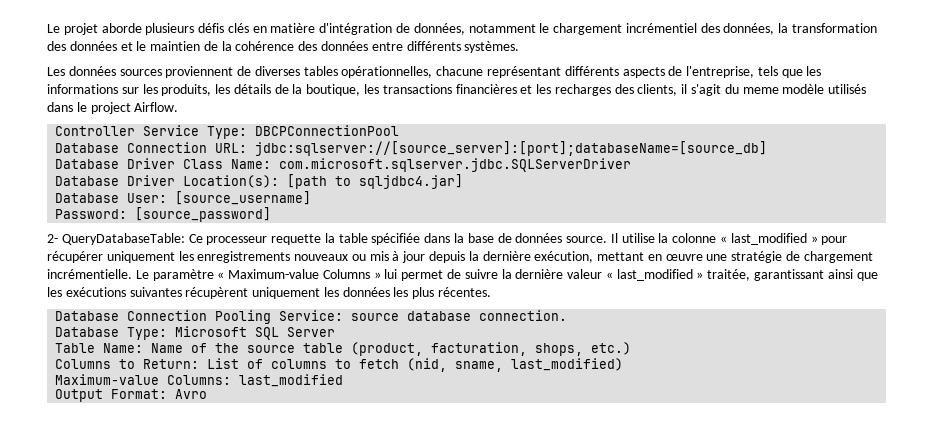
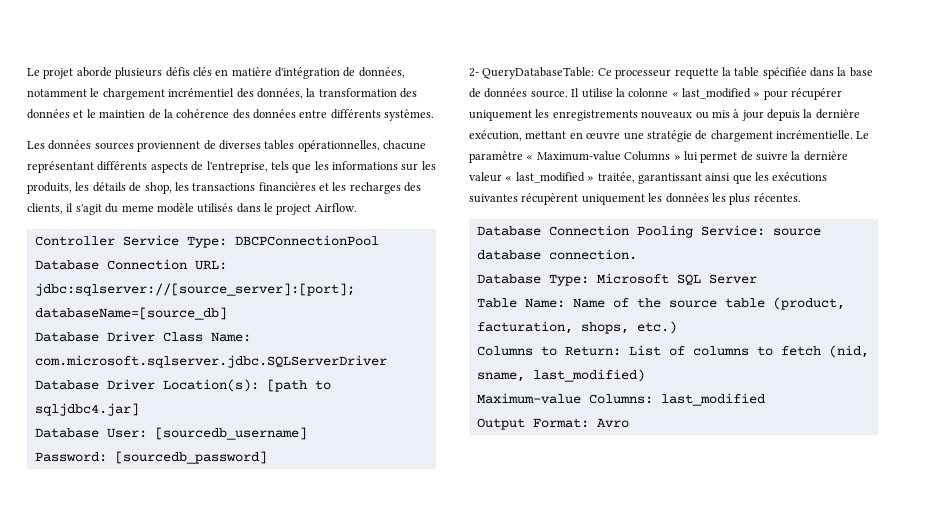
[292,84,361,96] la boutique, -> [144,182,172,194] shop,
[175,191,312,205] [source_username] -> [154,427,307,440] [sourcedb_username]
[135,207,272,222] [source_password] -> [114,451,267,464] [sourcedb_password]

